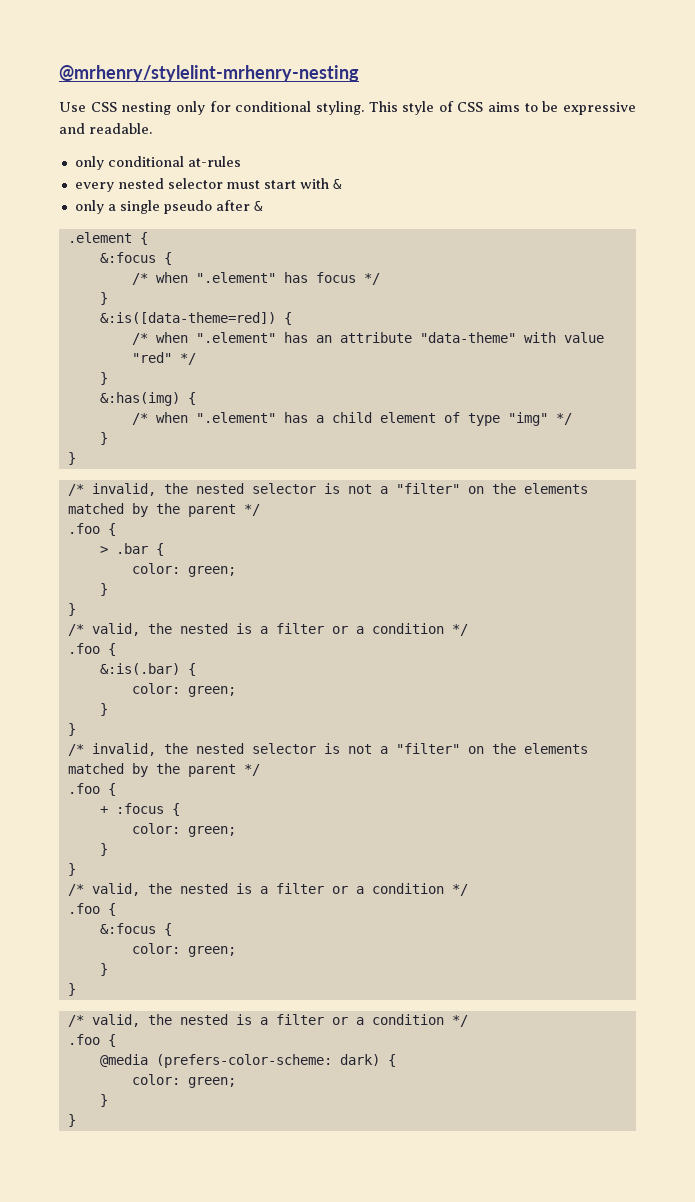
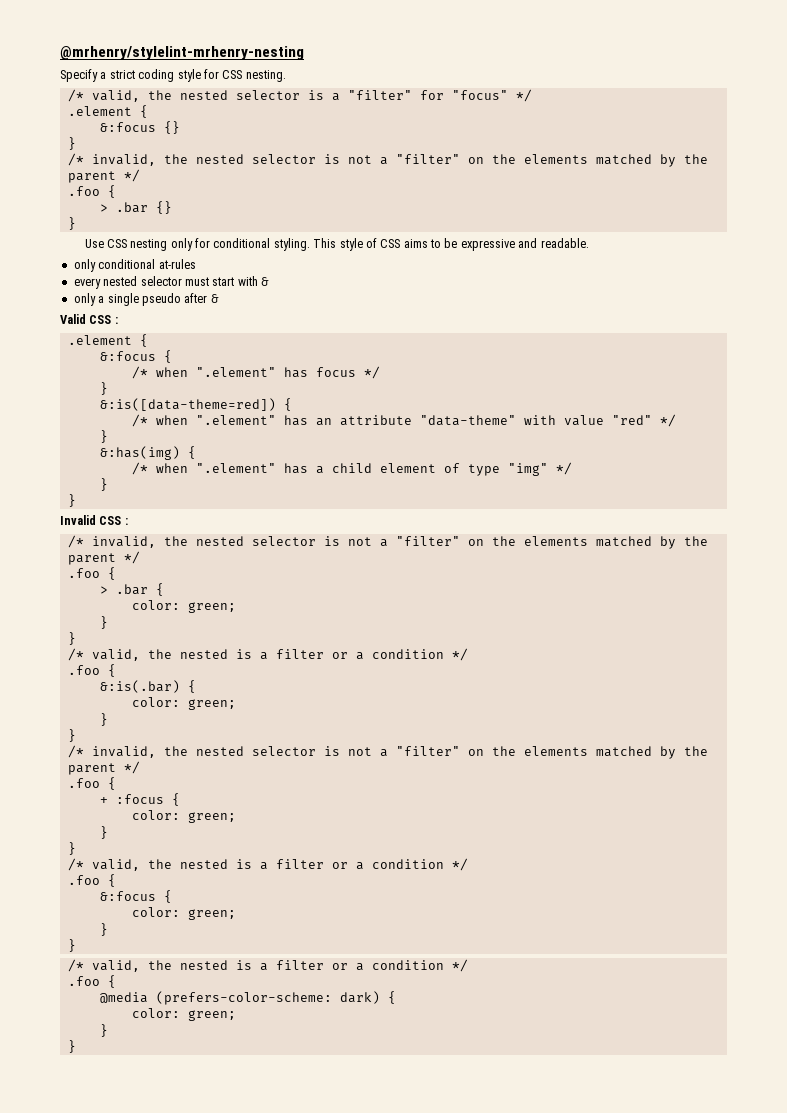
(359, 73) none -> [60,69,286,82] [67,89,532,102] [67,105,148,118] [99,121,180,134] [67,137,76,150] [67,153,708,167] [67,169,140,183] [67,185,116,198] [99,201,172,214] [67,217,76,230] // Specify a strict coding style for CSS nesting. // /* valid, the nested selector is a "filter" for "focus" */ // .element { // &:focus {} // } // /* invalid, the nested selector is not a "filter" on the elements matched by the parent */ // .foo { // > .bar {} // }
(263, 206) none -> [60,314,118,324] // Valid CSS :
(76, 458) none -> [60,515,128,525] // Invalid CSS :

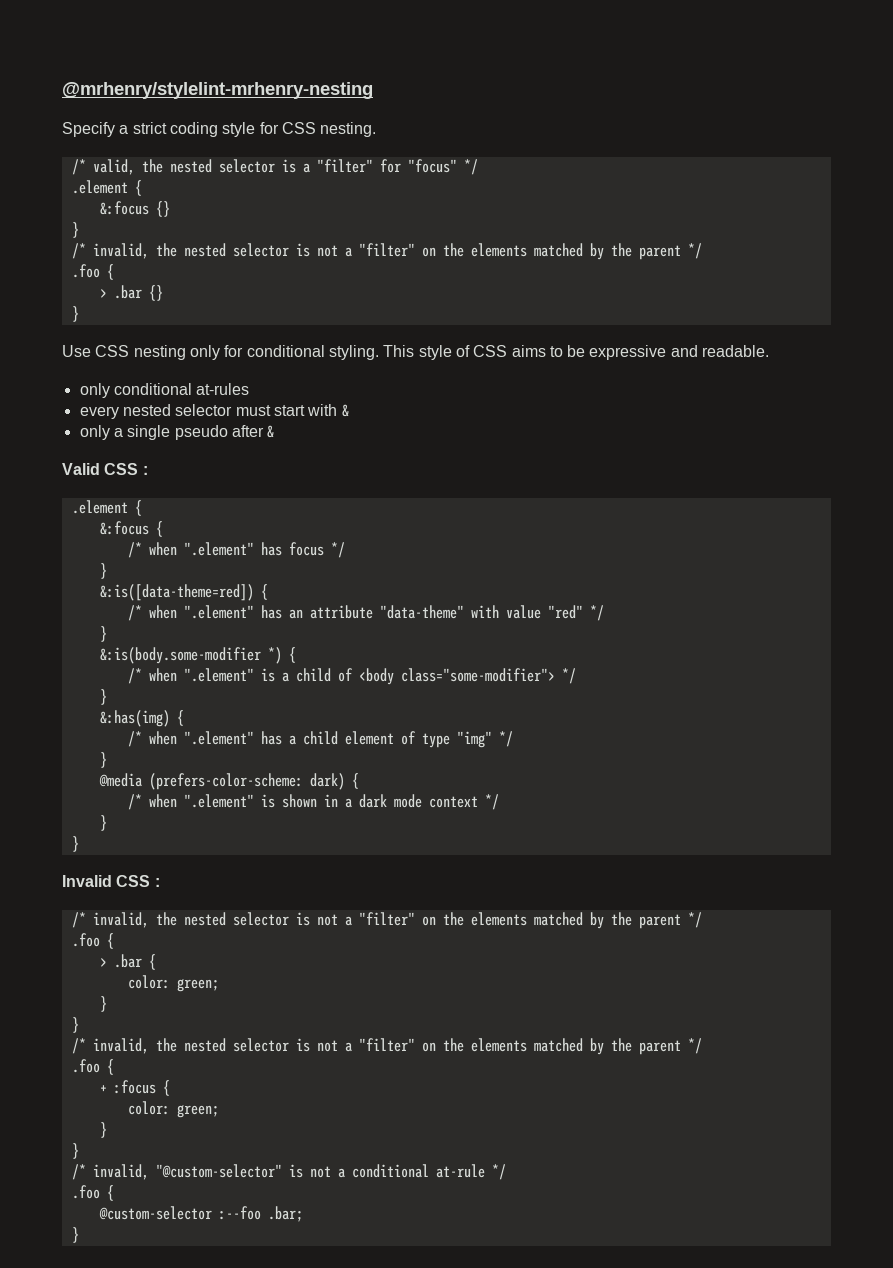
(108, 436) none -> [99,647,296,664] [127,668,576,685] [99,689,107,705] // &:is(body.some-modifier *) { // /* when ".element" is a child of <body class="some-modifier"> */ // }
(108, 484) none -> [98,773,359,790] [127,794,499,810] [99,815,107,831] // @media (prefers-color-scheme: dark) { // /* when ".element" is shown in a dark mode context */ // }
[67,648,468,661] [67,664,116,677] [99,680,196,693] [131,697,236,710] [99,713,108,726] [67,729,76,742] // /* valid, the nested is a filter or a condition */ // .foo { // &:is(.bar) { // color: green; // } // } -> (79, 1025) none
[91,858,468,871] [67,874,116,887] [99,890,172,903] [131,907,236,920] [99,923,108,936] [67,939,76,952] [67,959,468,972] [67,975,116,988] [99,991,396,1005] [131,1008,236,1021] [99,1024,108,1037] valid, the nested is a filter or a condition */ // .foo { // &:focus { // color: green; // } // } // /* valid, the nested is a filter or a condition */ // .foo { // @media (prefers-color-scheme: dark) { // color: green; // } -> [92,1164,506,1180] [71,1185,114,1201] [98,1206,303,1222] invalid, "@custom-selector" is not a conditional at-rule */ // .foo { // @custom-selector :--foo .bar;

